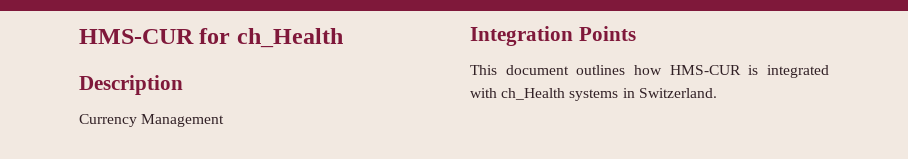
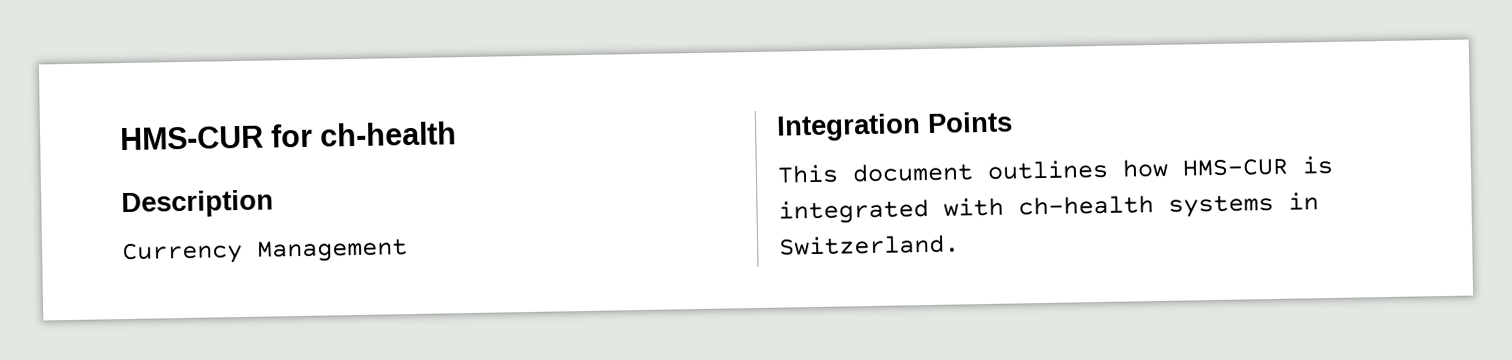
[236,28,343,48] ch_Health -> [319,121,458,147] ch-health
[501,88,566,100] ch_Health -> [1018,195,1154,216] ch-health

